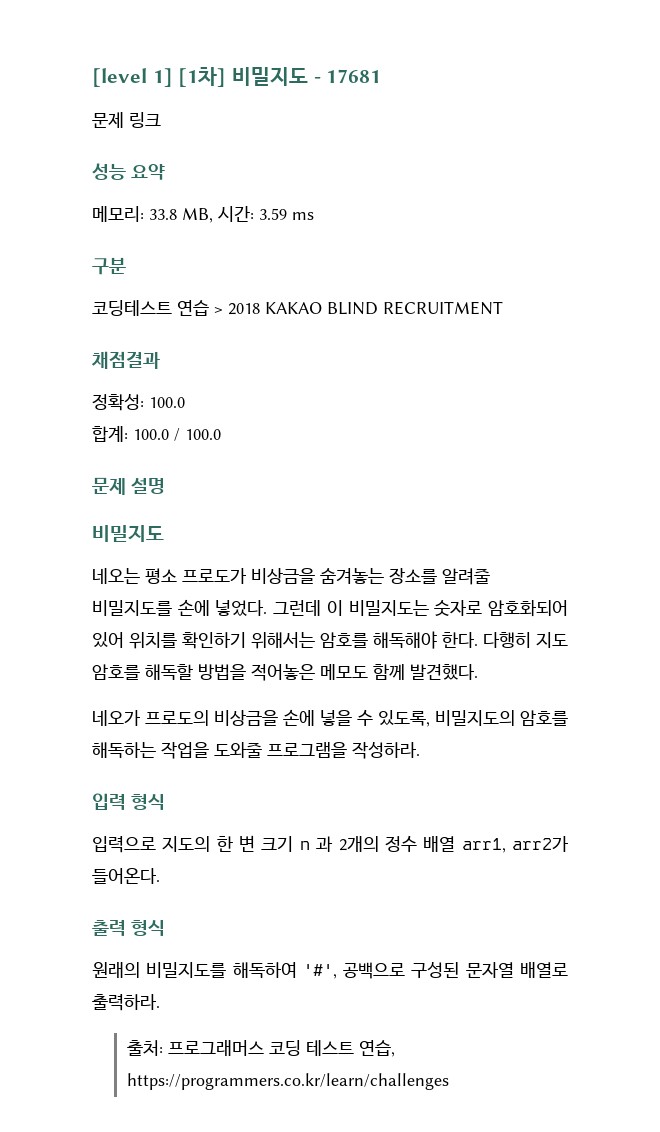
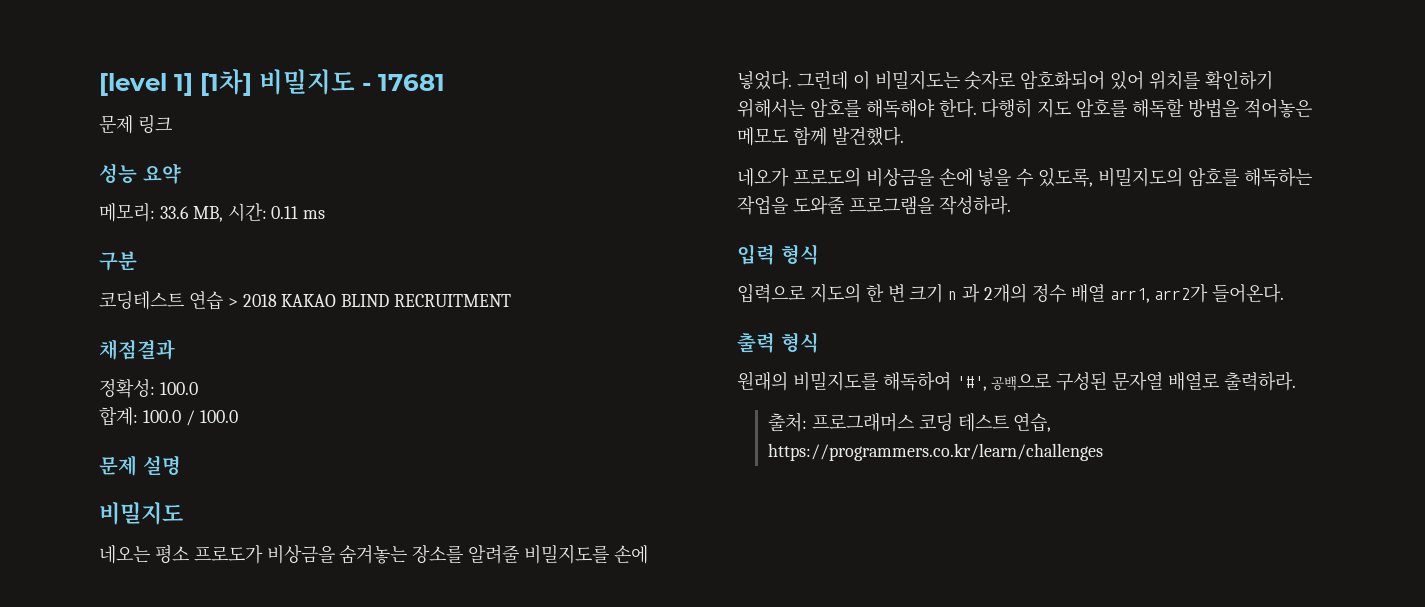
[149,209,177,220] 33.8 -> [159,206,189,219] 33.6
[259,208,287,220] 3.59 -> [271,206,299,219] 0.11

